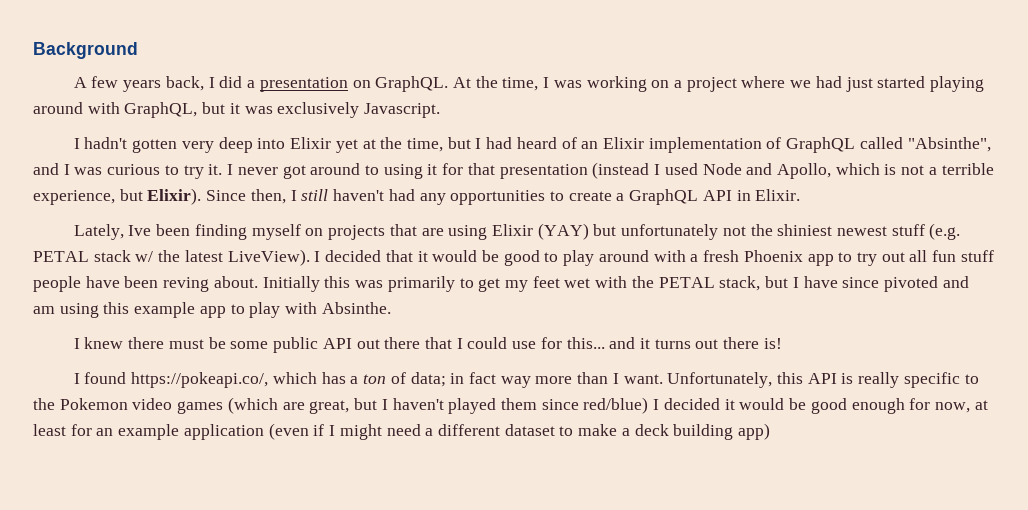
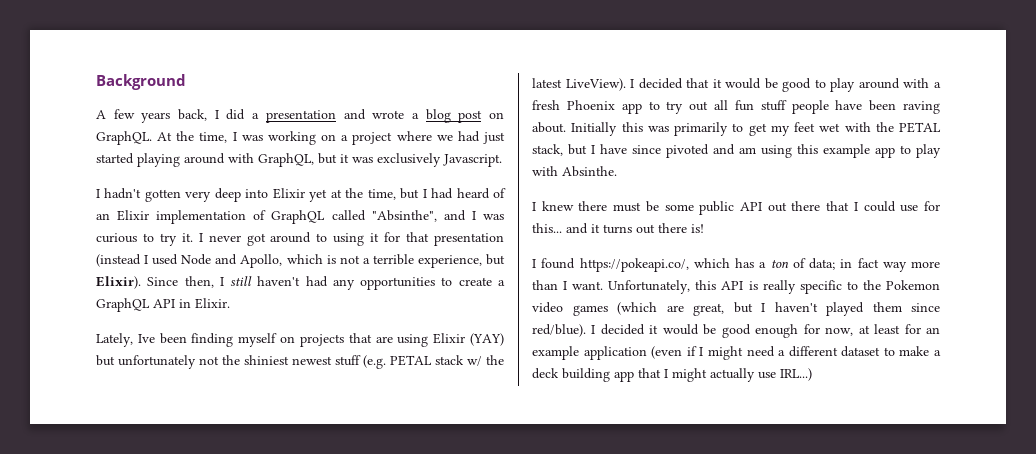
(348, 84) none -> [343,109,483,123] and wrote a blog post
[163,277,210,292] reving -> [903,101,940,114] raving
[583,397,649,414] red/blue) -> [532,324,586,337] red/blue).
[738,423,771,440] app) -> [614,368,812,382] app that I might actually use IRL...)

